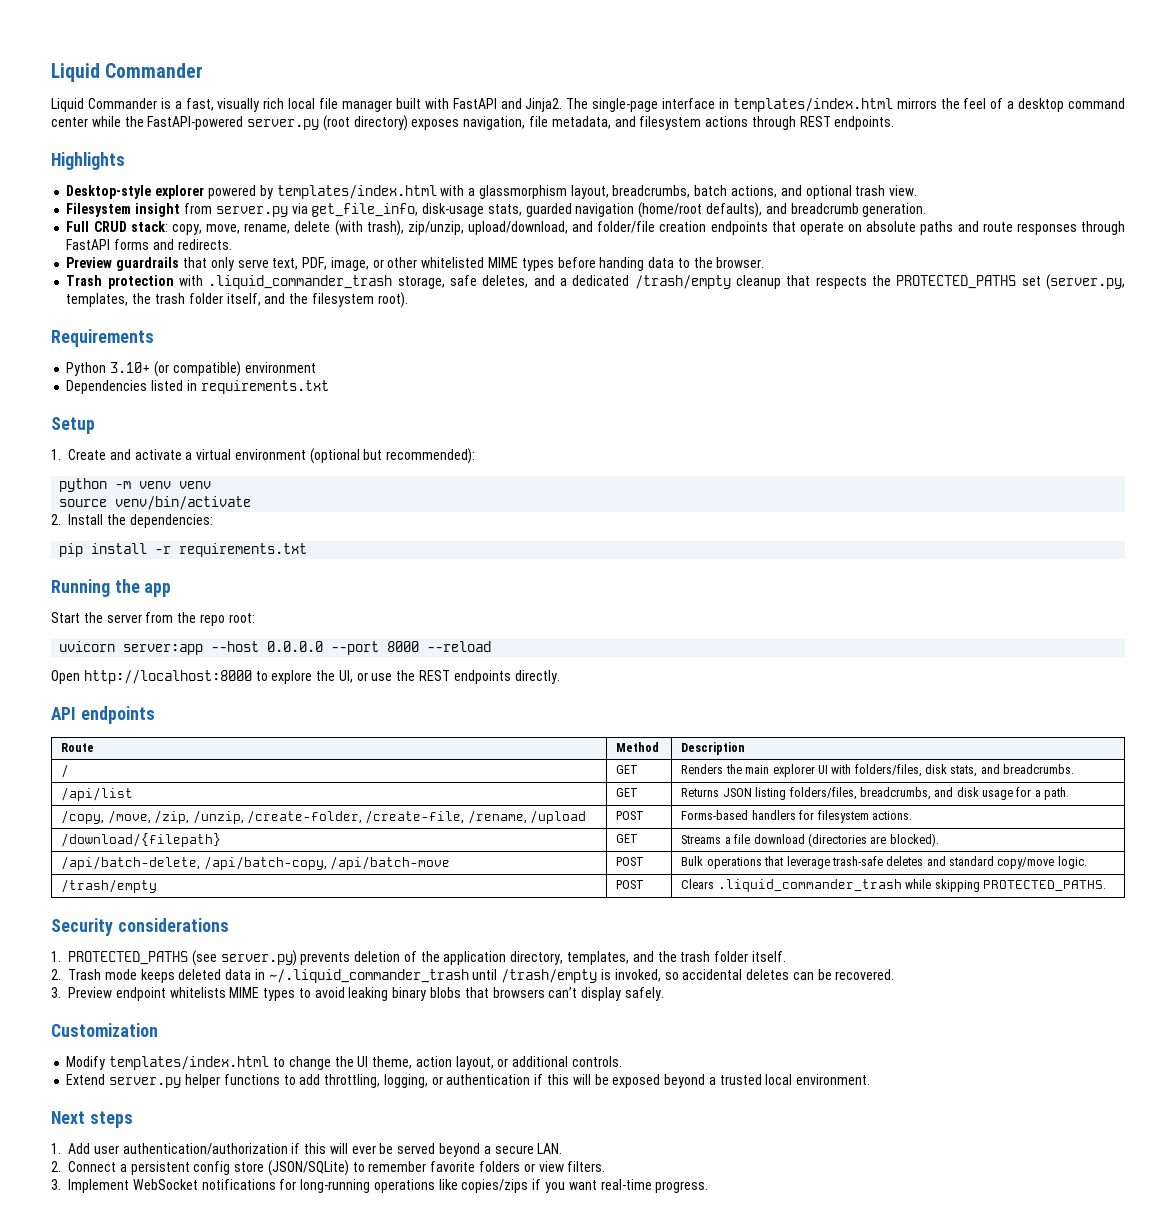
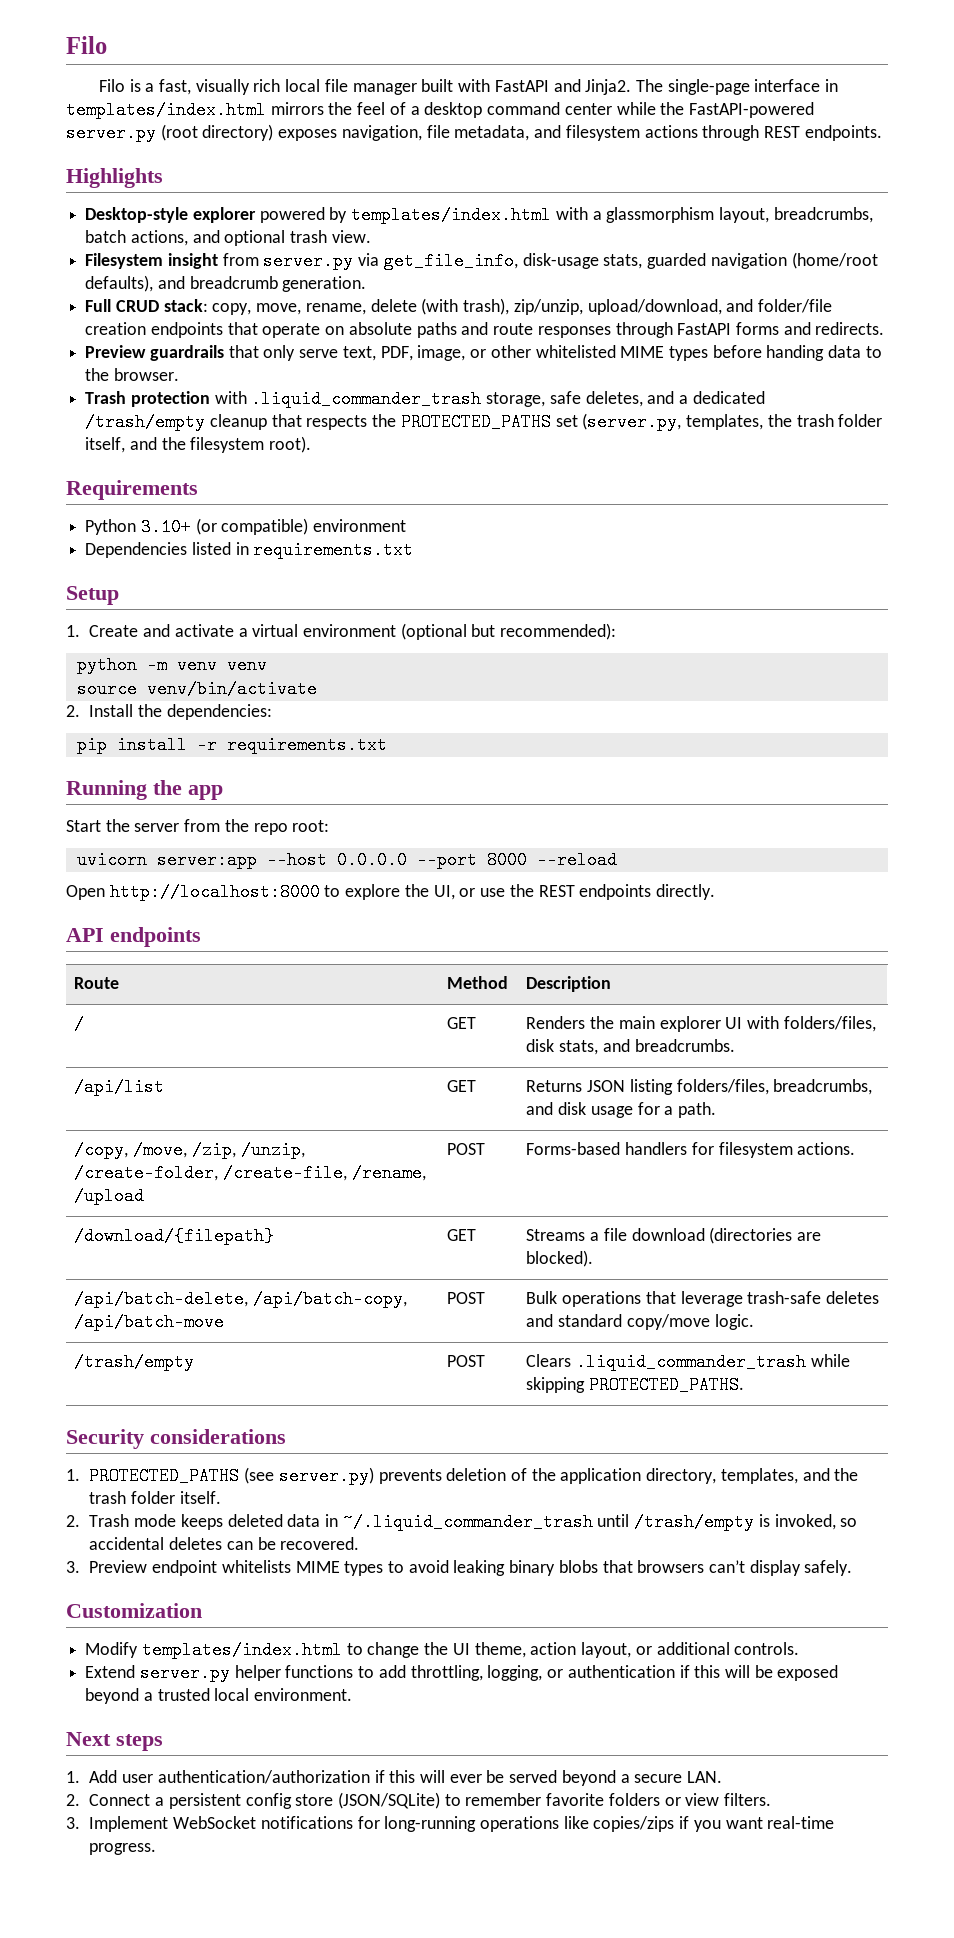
[51,63,204,82] [51,98,157,112] Liquid Commander // Liquid Commander -> [66,36,107,54] [98,79,125,92] Filo // Filo

